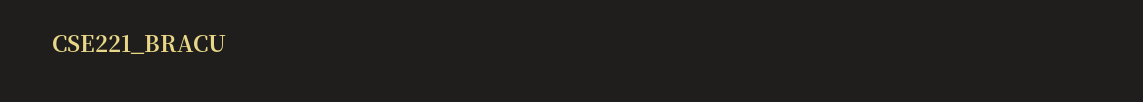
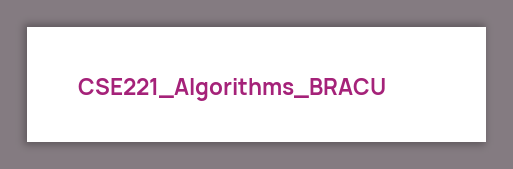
[52,35,226,54] CSE221_BRACU -> [78,78,386,101] CSE221_Algorithms_BRACU

